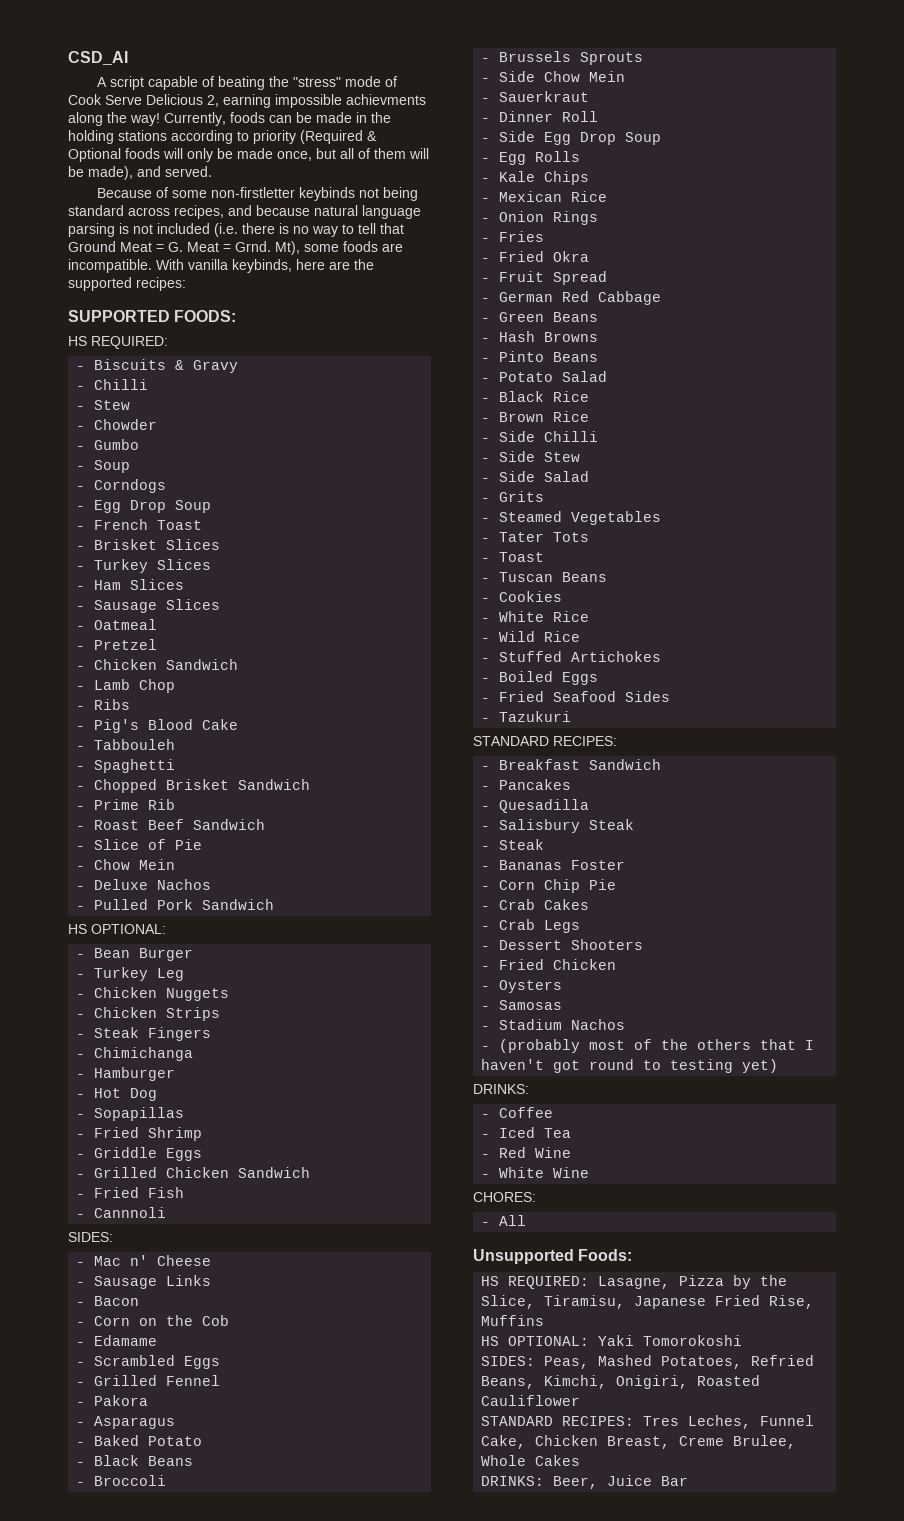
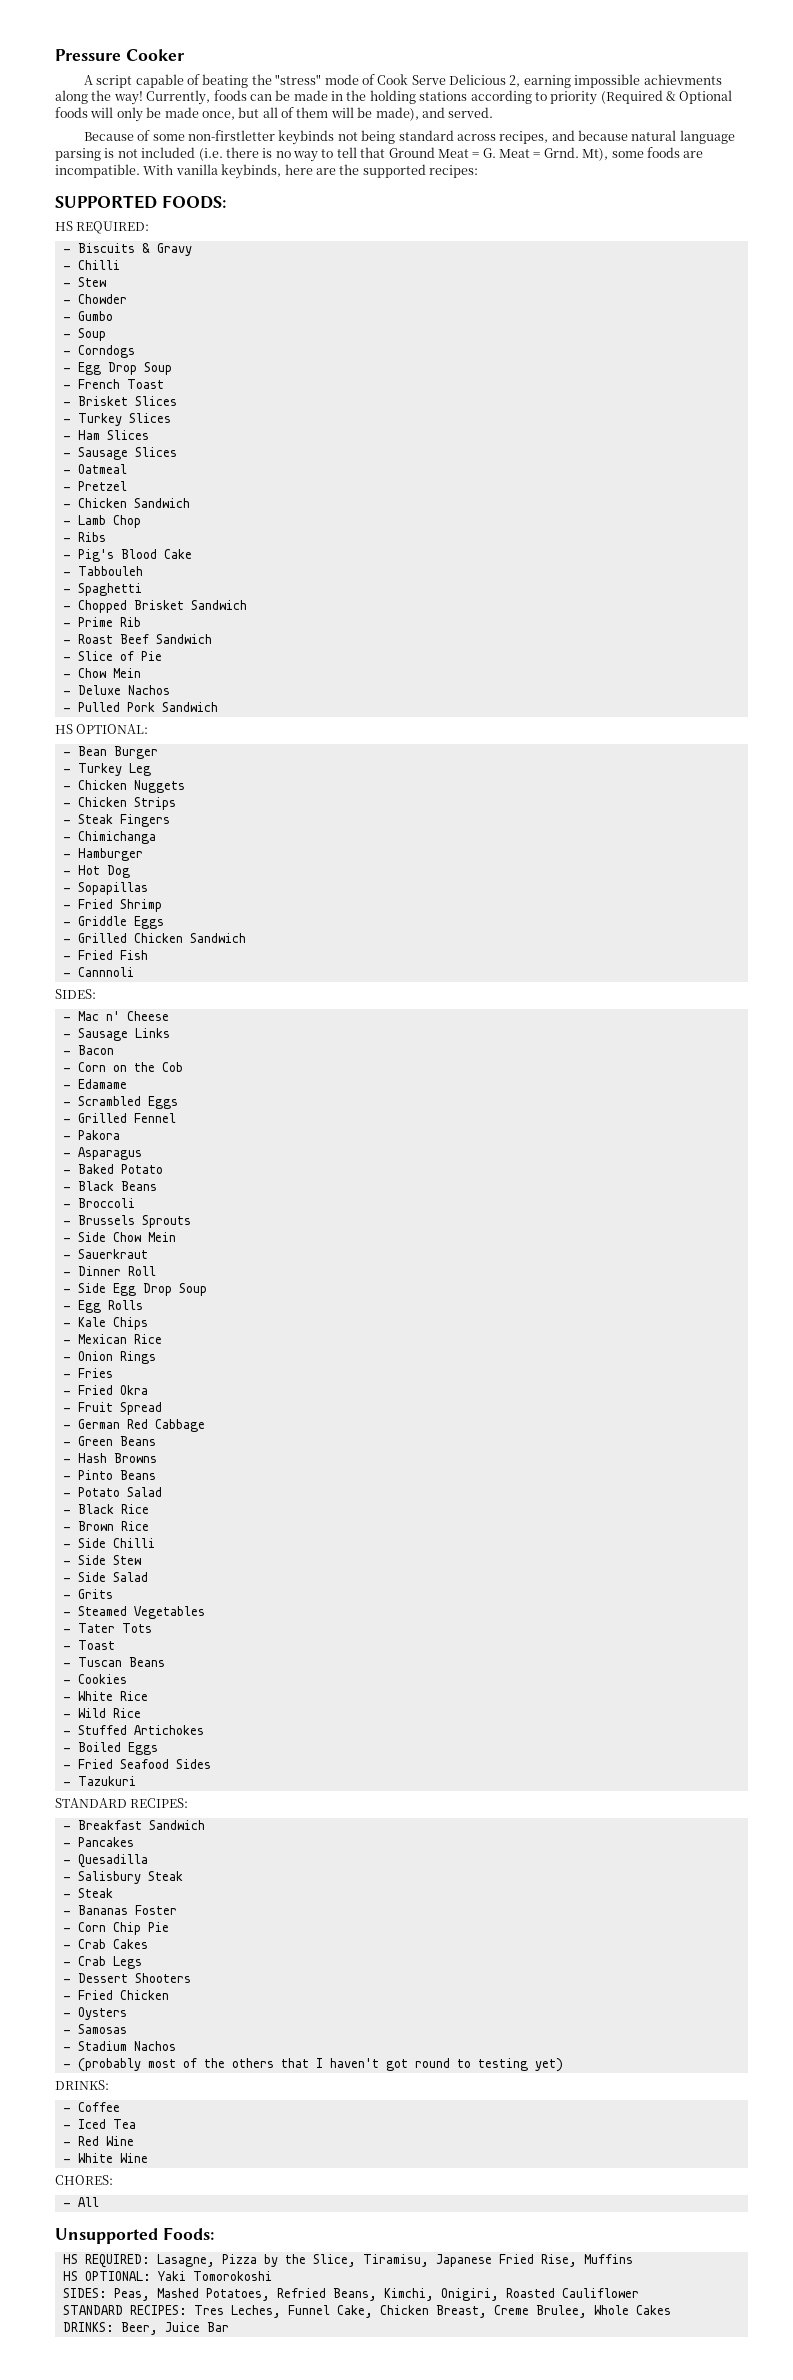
[68,51,128,65] CSD_AI -> [55,49,185,61] Pressure Cooker

